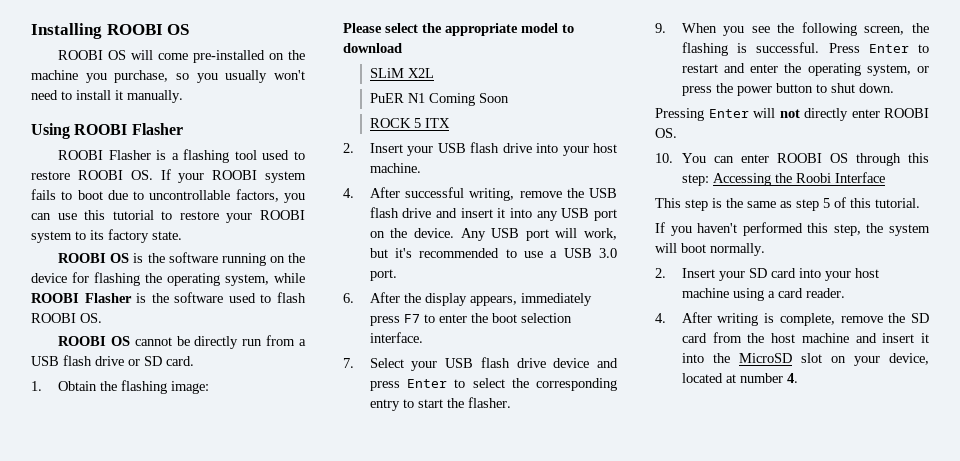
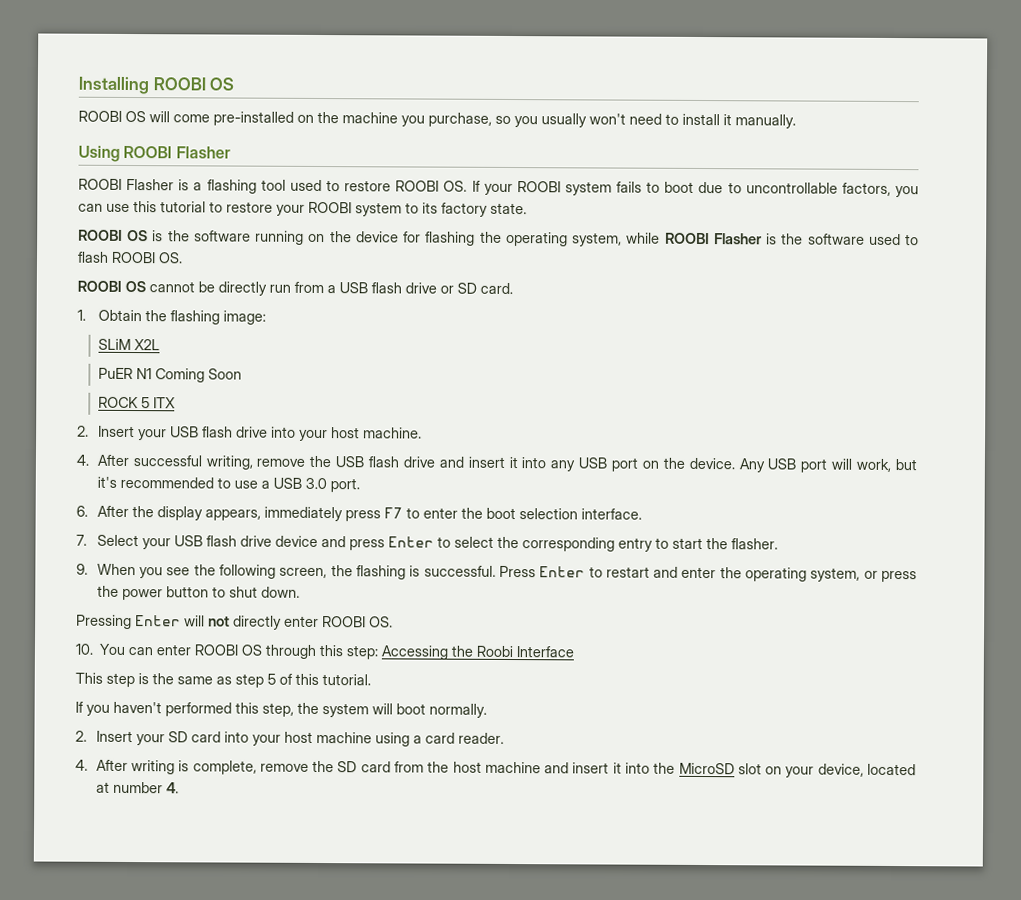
[343,23,574,36] [343,43,402,53] // Please select the appropriate model to download -> (266, 317) none

